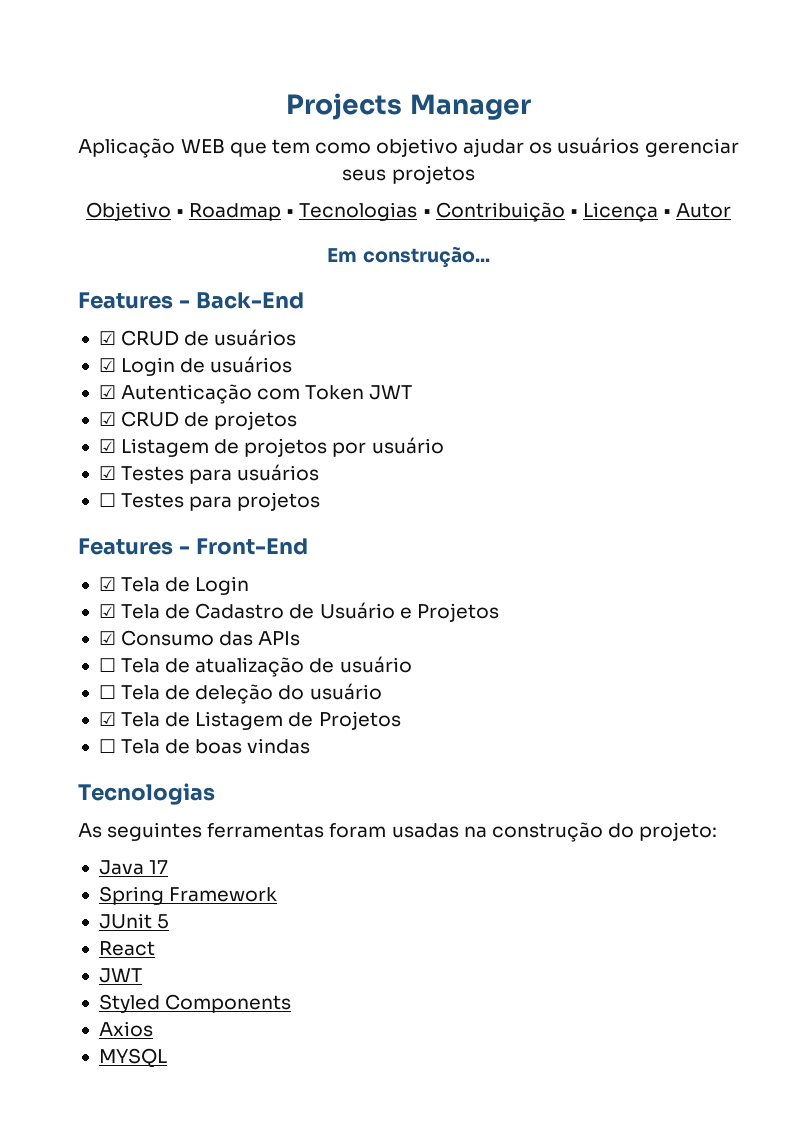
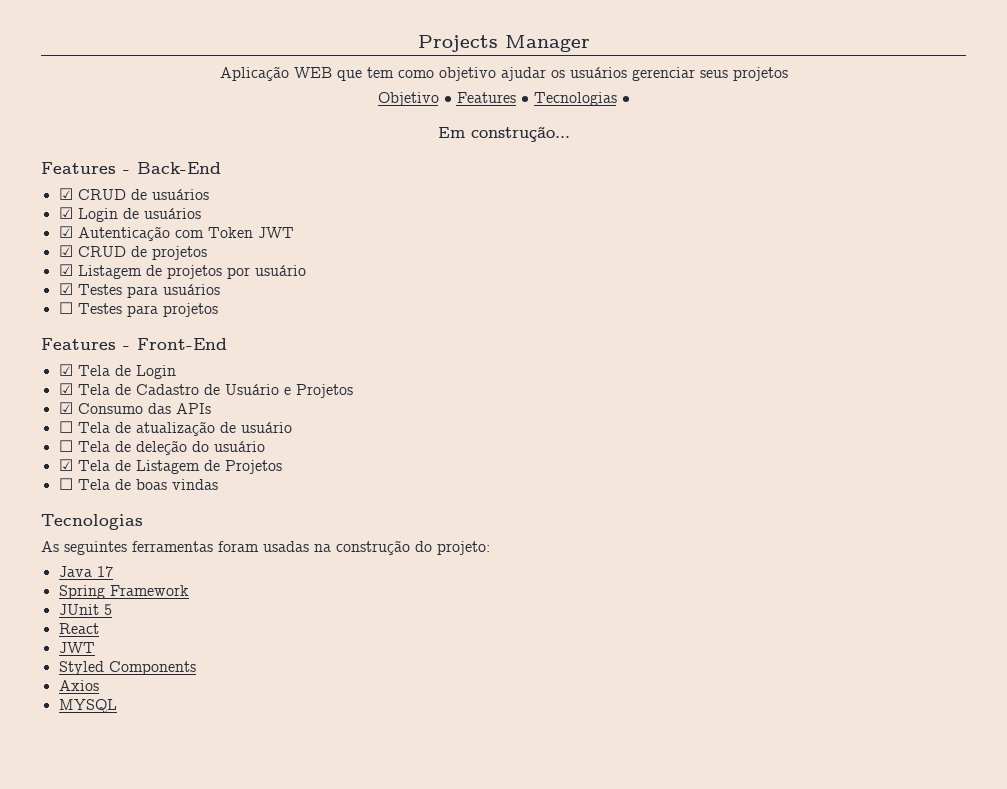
[189,203,282,221] Roadmap -> [456,92,516,103] Features
[435,202,732,222] Contribuição • Licença • Autor -> (630, 99) none

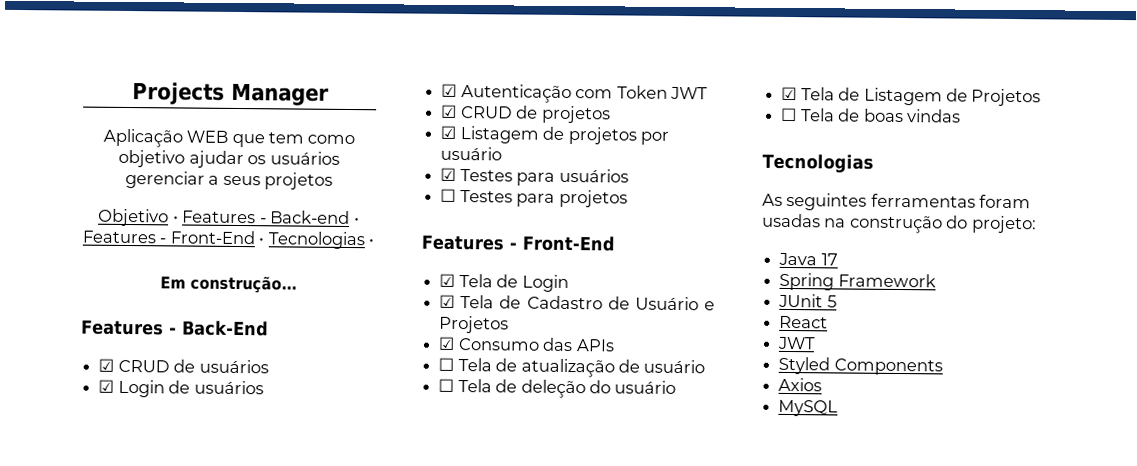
(695, 74) none -> [208,175,220,185] a
(516, 97) none -> [259,210,360,225] [81,230,256,245] - Back-end • Features - Front-End
[58,699,117,713] MYSQL -> [778,399,839,417] MySQL

